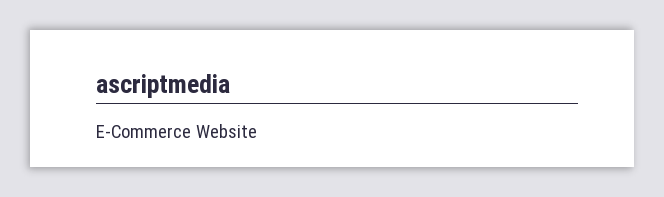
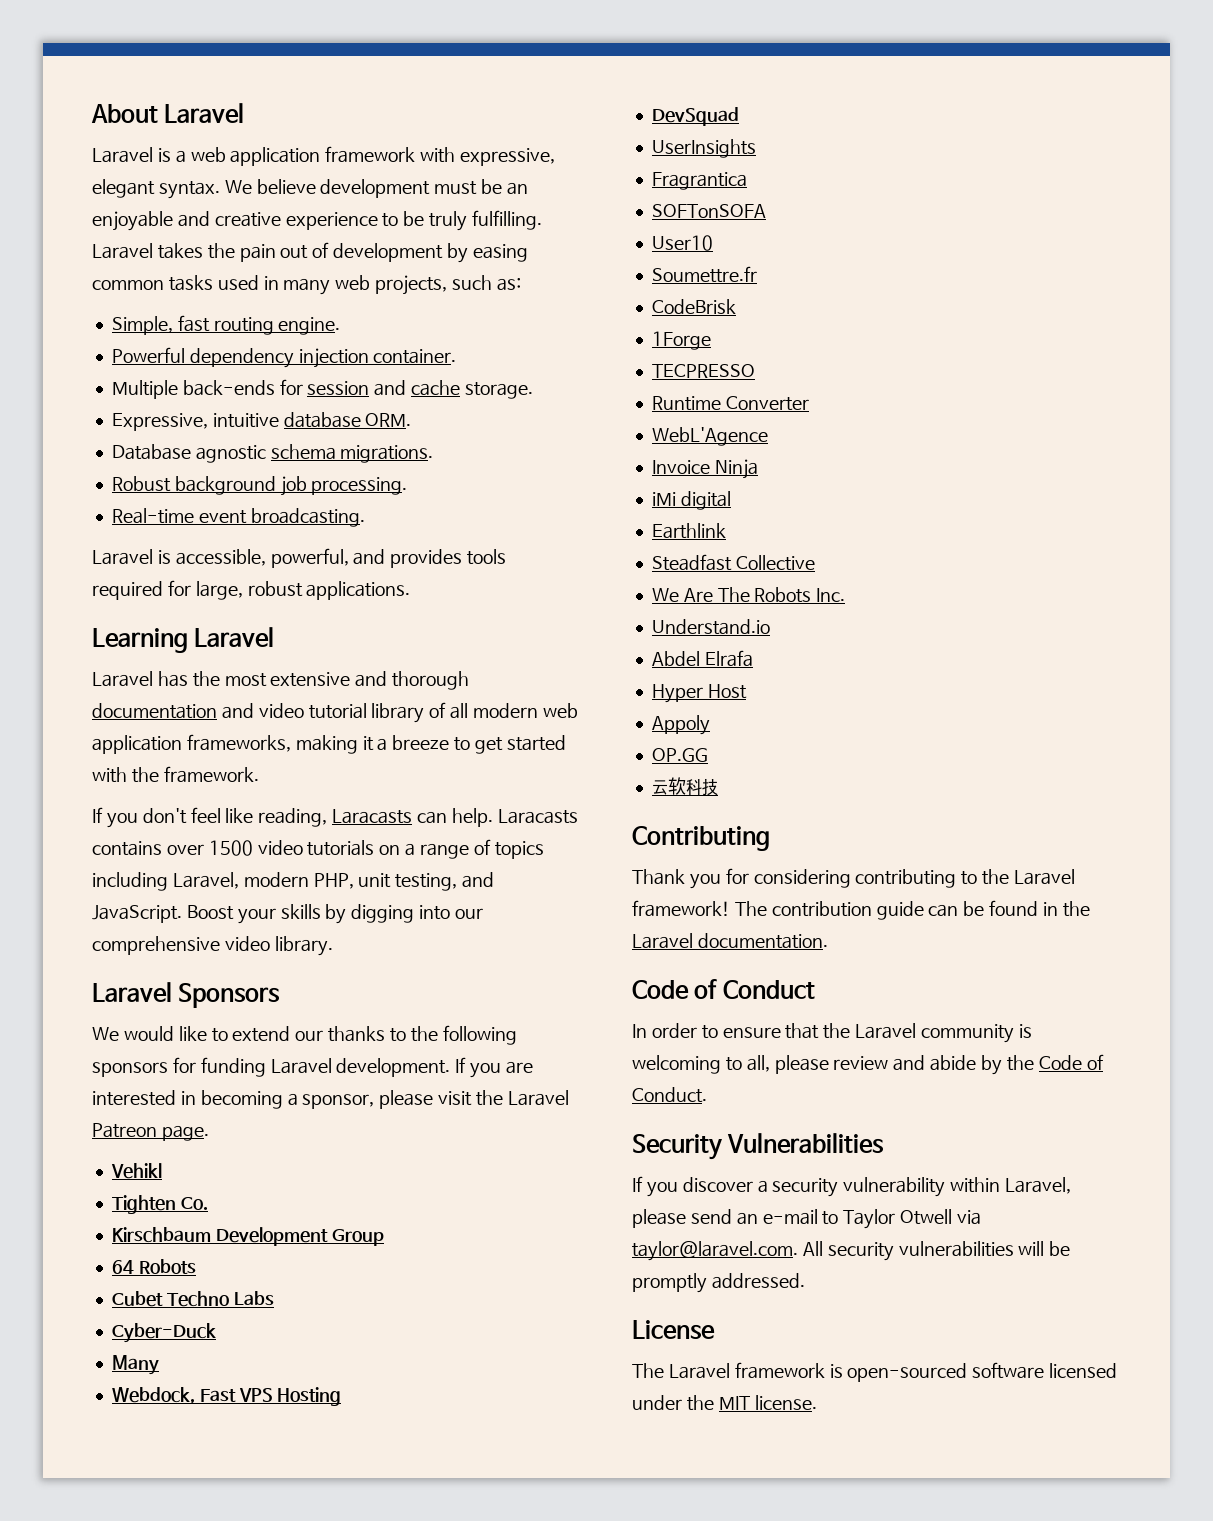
[96,74,230,98] [96,124,257,138] ascriptmedia // E-Commerce Website -> [91,103,245,123] [92,146,556,166] [92,179,529,199] [92,210,543,231] [92,242,528,263] [92,275,521,295] [111,315,341,335] [111,347,457,368] [111,379,533,399] [111,412,412,431] [111,444,434,463] [111,476,408,496] [111,508,365,527] [92,548,507,568] [92,580,411,600] [92,627,275,653] [92,671,470,690] [92,702,578,723] [92,734,566,754] [92,766,259,783] [92,807,578,828] [92,839,544,859] [92,872,495,891] [92,904,484,924] [92,936,333,956] [92,982,281,1008] [92,1025,517,1045] [92,1057,534,1078] [92,1090,569,1109] [92,1123,209,1141] [110,1163,162,1179] [111,1195,208,1214] [111,1227,384,1246] [111,1259,196,1274] [111,1291,274,1307] [111,1323,216,1343] [111,1355,159,1375] [111,1387,342,1406] [651,107,739,126] [651,139,756,158] [651,172,747,190] [651,204,766,218] [651,235,713,251] [651,266,757,283] [651,299,736,314] [651,331,711,350] [651,364,755,378] [651,396,809,411] [651,427,768,446] [651,459,758,479] [651,491,731,510] [651,523,726,539] [651,554,815,571] [651,587,846,603] [651,619,770,635] [651,650,753,667] [651,684,747,703] [651,715,710,735] [651,748,708,762] [651,777,718,796] [632,826,770,851] [632,868,1076,889] [632,900,1090,920] [632,933,828,949] [632,979,815,999] [632,1023,1032,1043] [632,1054,1104,1075] [632,1087,707,1103] [632,1133,885,1160] [632,1176,1072,1197] [632,1209,981,1229] [632,1241,1071,1261] [632,1273,805,1293] [632,1320,715,1340] [632,1362,1118,1382] [632,1395,817,1411] About Laravel // Laravel is a web application framework with expressive, elegant syntax. We believe development must be an enjoyable and creative experience to be truly fulfilling. Laravel takes the pain out of development by easing common tasks used in many web projects, such as: // Simple, fast routing engine. // Powerful dependency injection container. // Multiple back-ends for session and cache storage. // Expressive, intuitive database ORM. // Database agnostic schema migrations. // Robust background job processing. // Real-time event broadcasting. // Laravel is accessible, powerful, and provides tools required for large, robust applications. // Learning Laravel // Laravel has the most extensive and thorough documentation and video tutorial library of all modern web application frameworks, making it a breeze to get started with the framework. // If you don't feel like reading, Laracasts can help. Laracasts contains over 1500 video tutorials on a range of topics including Laravel, modern PHP, unit testing, and JavaScript. Boost your skills by digging into our comprehensive video library. // Laravel Sponsors // We would like to extend our thanks to the following sponsors for funding Laravel development. If you are interested in becoming a sponsor, please visit the Laravel Patreon page. // Vehikl // Tighten Co. // Kirschbaum Development Group // 64 Robots // Cubet Techno Labs // Cyber-Duck // Many // Webdock, Fast VPS Hosting // DevSquad // UserInsights // Fragrantica // SOFTonSOFA // User10 // Soumettre.fr // CodeBrisk // 1Forge // TECPRESSO // Runtime Converter // WebL'Agence // Invoice Ninja // iMi digital // Earthlink // Steadfast Collective // We Are The Robots Inc. // Understand.io // Abdel Elrafa // Hyper Host // Appoly // OP.GG // 云软科技 // Contributing // Thank you for considering contributing to the Laravel framework! The contribution guide can be found in the Laravel documentation. // Code of Conduct // In order to ensure that the Laravel community is welcoming to all, please review and abide by the Code of Conduct. // Security Vulnerabilities // If you discover a security vulnerability within Laravel, please send an e-mail to Taylor Otwell via taylor@laravel.com. All security vulnerabilities will be promptly addressed. // License // The Laravel framework is open-sourced software licensed under the MIT license.

